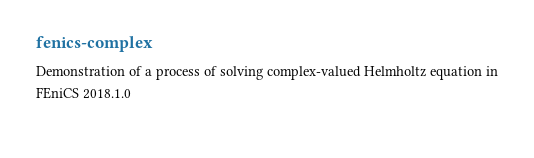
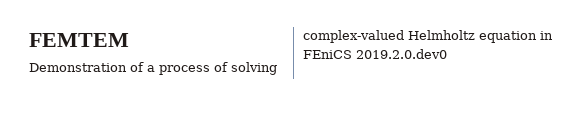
[36,36,153,52] fenics-complex -> [29,33,129,47] FEMTEM
[83,89,131,99] 2018.1.0 -> [356,49,447,59] 2019.2.0.dev0

